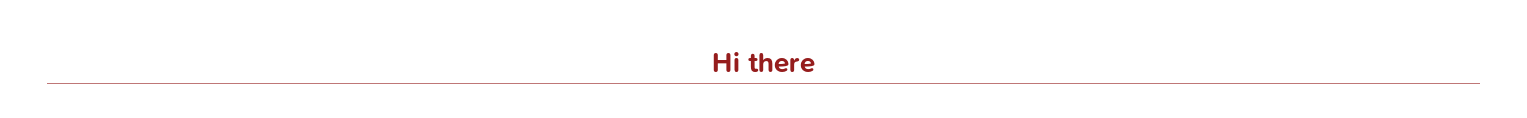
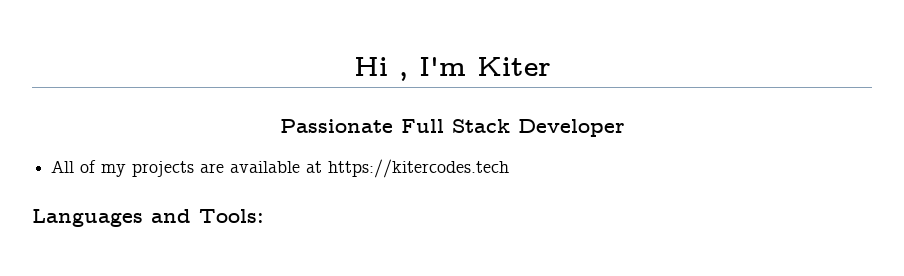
[748,53,815,73] there -> [398,57,551,81] [279,119,625,137] [51,159,510,178] [32,209,264,227] , I'm Kiter // Passionate Full Stack Developer // All of my projects are available at https://kitercodes.tech // Languages and Tools:

